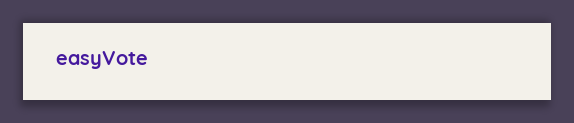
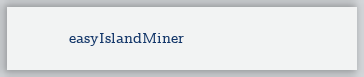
[56,51,148,69] easyVote -> [69,33,184,46] easyIslandMiner

